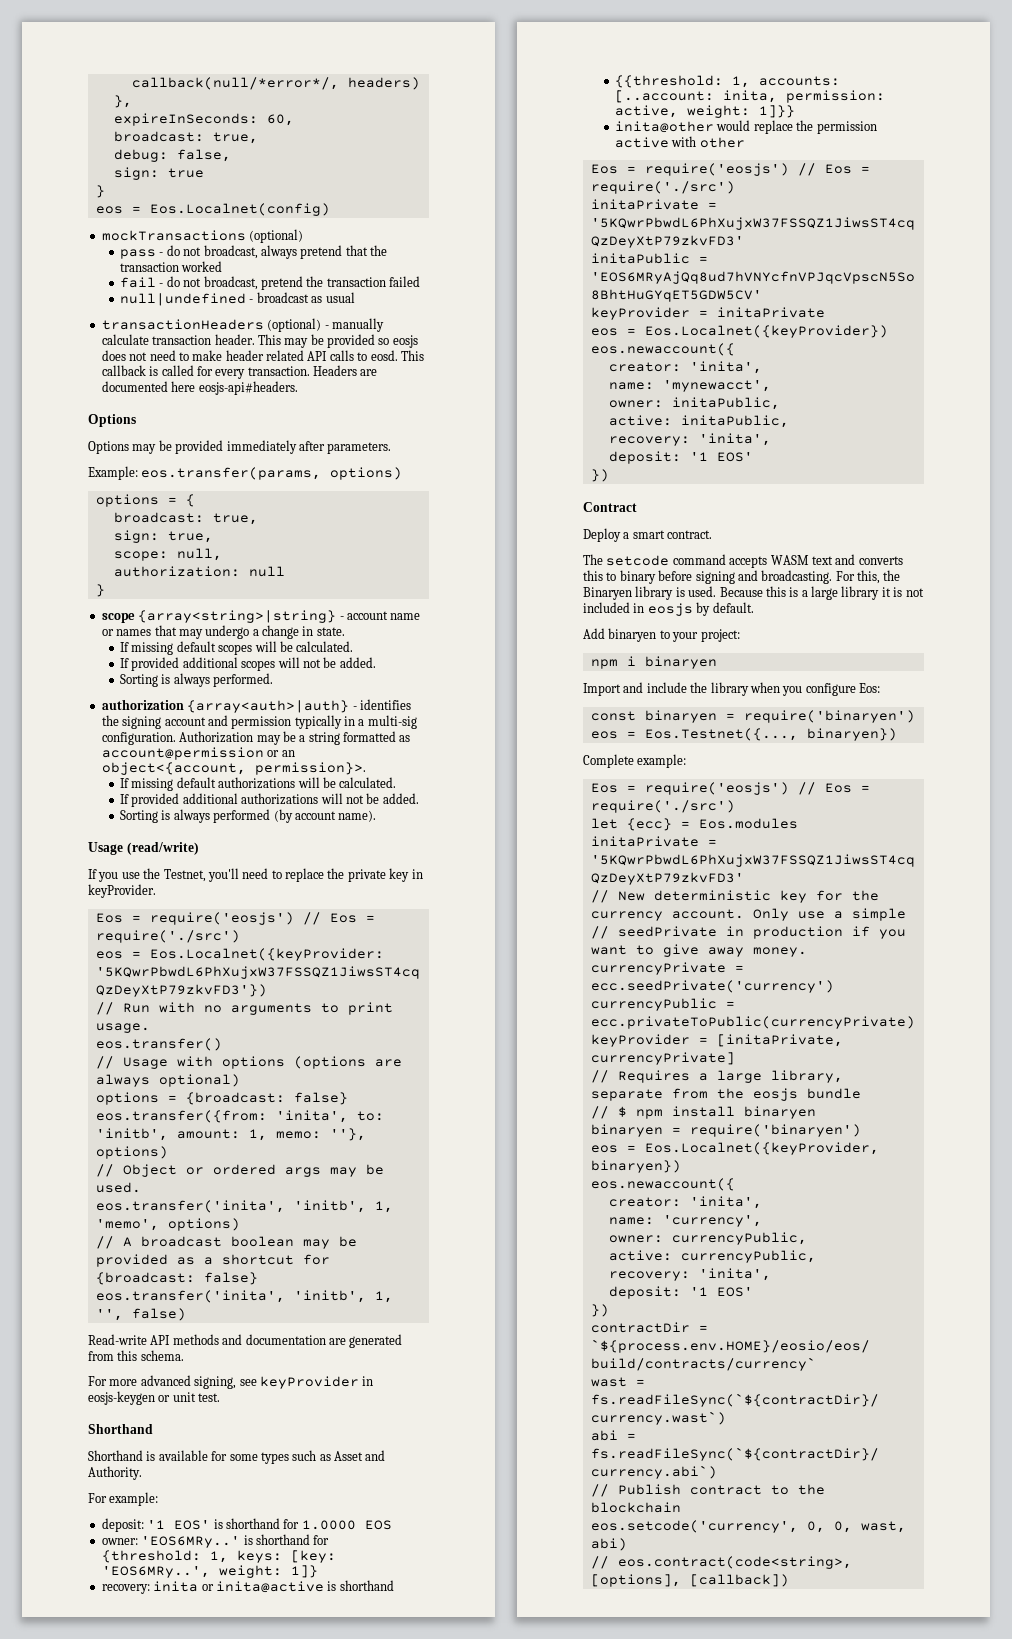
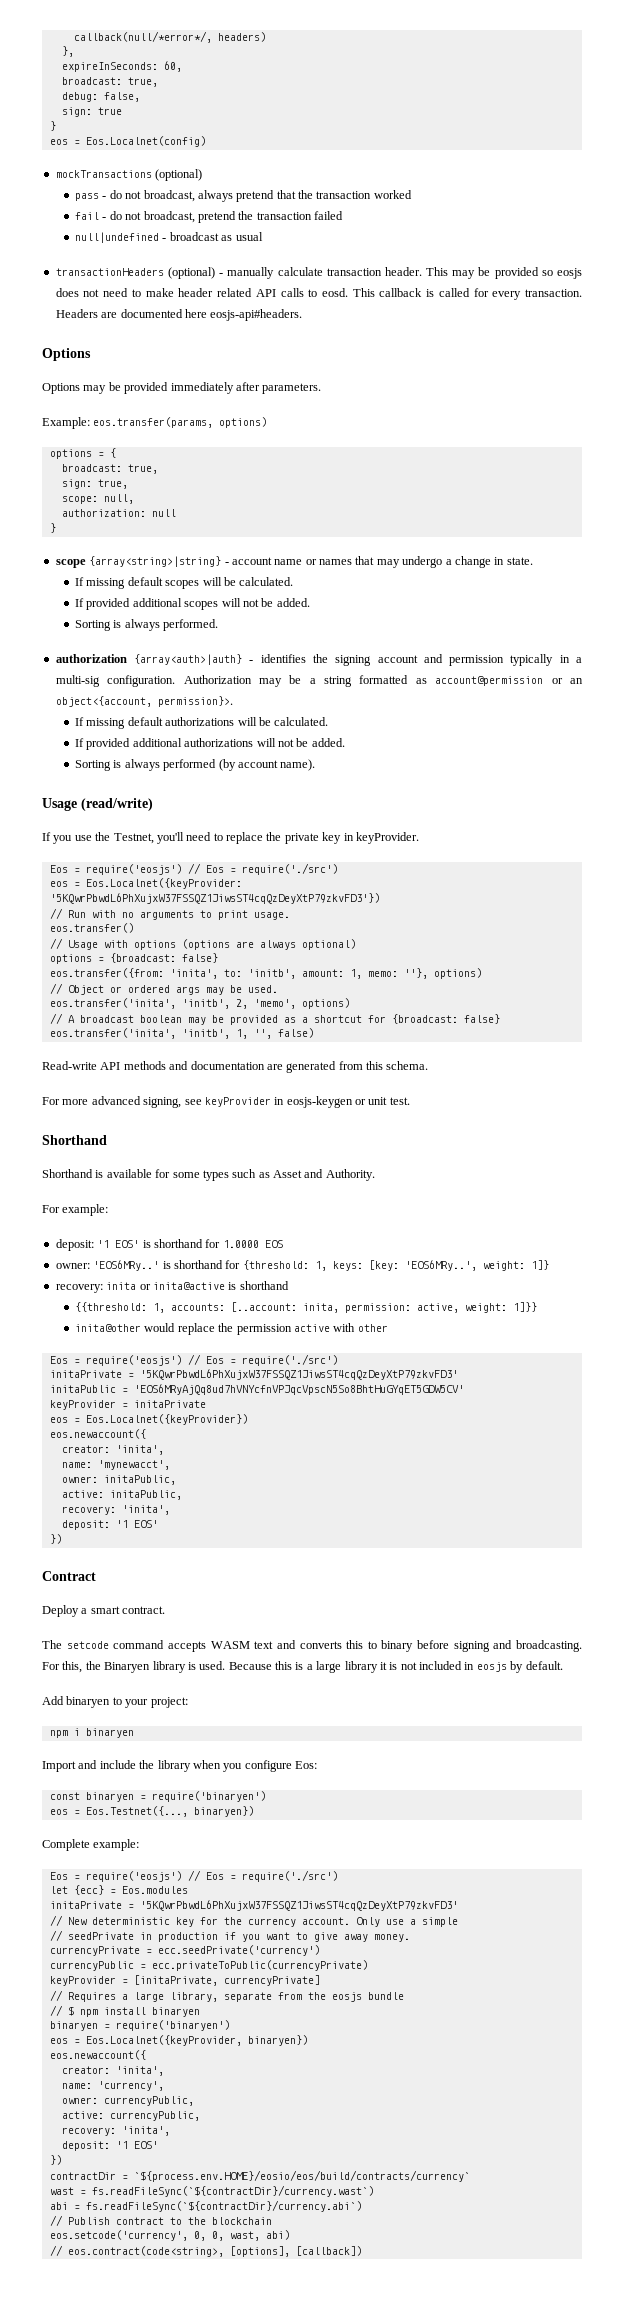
[374,1201,393,1213] 1, -> [235,999,248,1009] 2,

